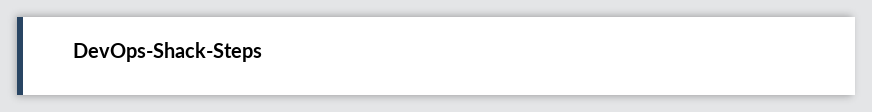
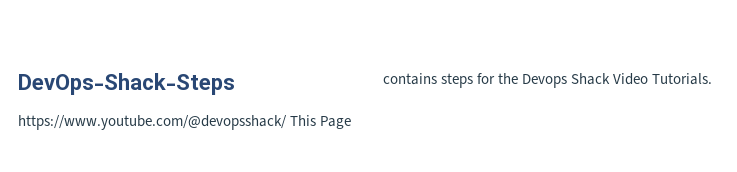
(262, 52) none -> [18,115,352,130] [383,73,713,88] // https://www.youtube.com/@devopsshack/ This Page contains steps for the Devops Shack Video Tutorials.

